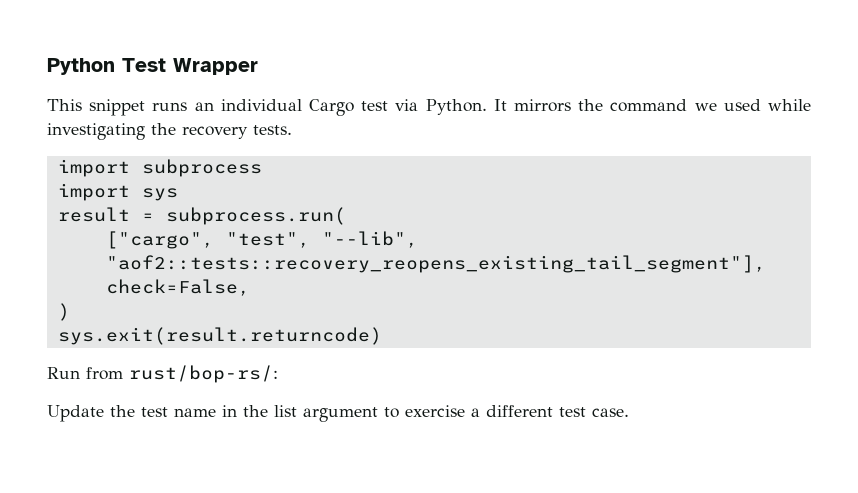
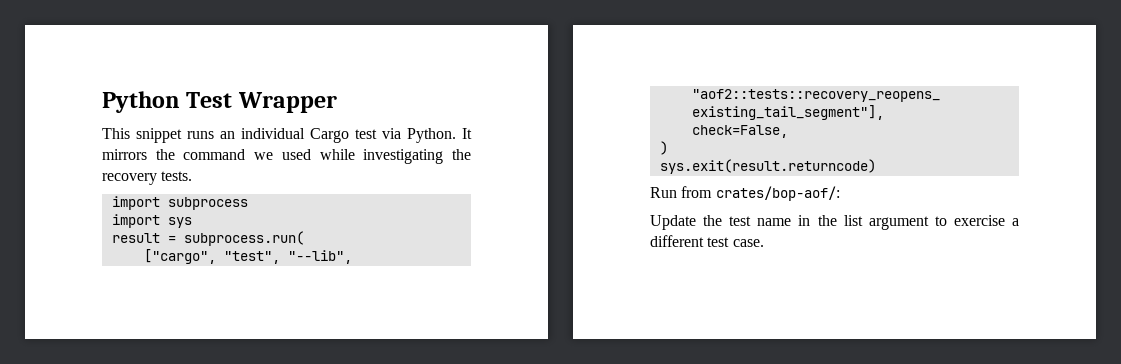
[129,365,278,383] rust/bop-rs/: -> [715,186,840,201] crates/bop-aof/:

